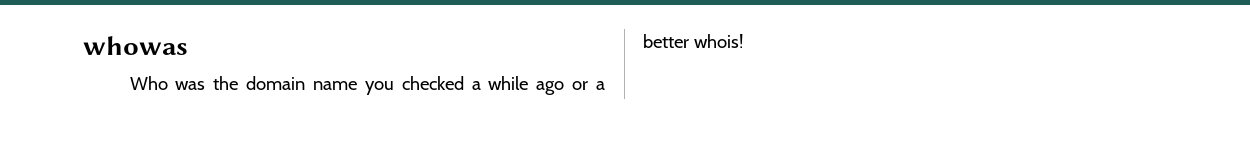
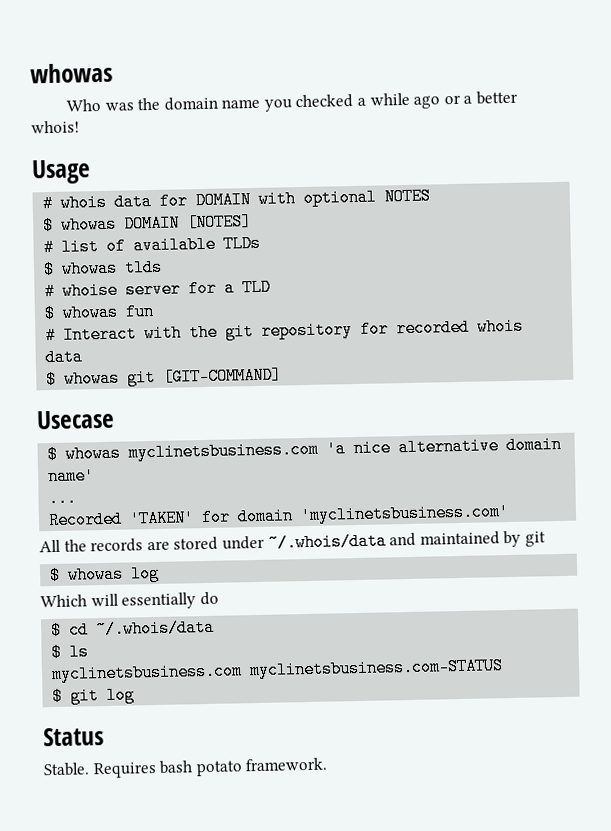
(743, 41) none -> [31,159,91,185] [42,187,432,213] [43,213,253,235] [43,234,262,257] [43,258,164,279] [44,278,272,301] [44,302,156,323] [45,317,525,345] [45,348,84,367] [46,366,283,389] [36,409,115,430] [47,435,563,464] [47,467,96,486] [48,489,78,508] [48,502,511,530] [39,530,546,553] [49,564,161,585] [40,591,219,610] [51,618,216,640] [51,643,90,662] [51,657,505,684] [52,686,136,706] [43,727,104,747] [43,757,328,779] // Usage // # whois data for DOMAIN with optional NOTES // $ whowas DOMAIN [NOTES] // # list of available TLDs // $ whowas tlds // # whoise server for a TLD // $ whowas fun // # Interact with the git repository for recorded whois data // $ whowas git [GIT-COMMAND] // Usecase // $ whowas myclinetsbusiness.com 'a nice alternative domain name' // ... // Recorded 'TAKEN' for domain 'myclinetsbusiness.com' // All the records are stored under ~/.whois/data and maintained by git // $ whowas log // Which will essentially do // $ cd ~/.whois/data // $ ls // myclinetsbusiness.com myclinetsbusiness.com-STATUS // $ git log // Status // Stable. Requires bash potato framework.

